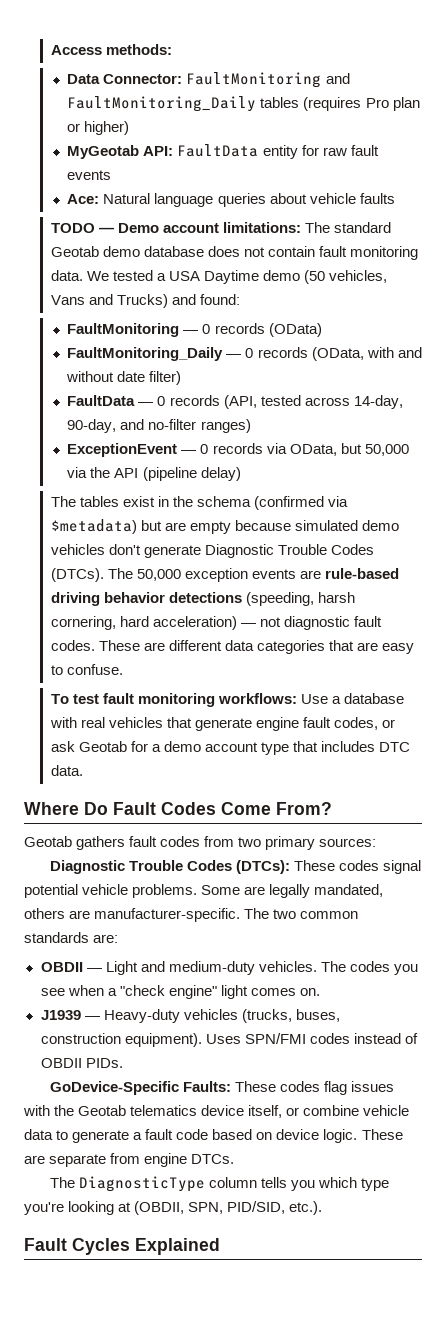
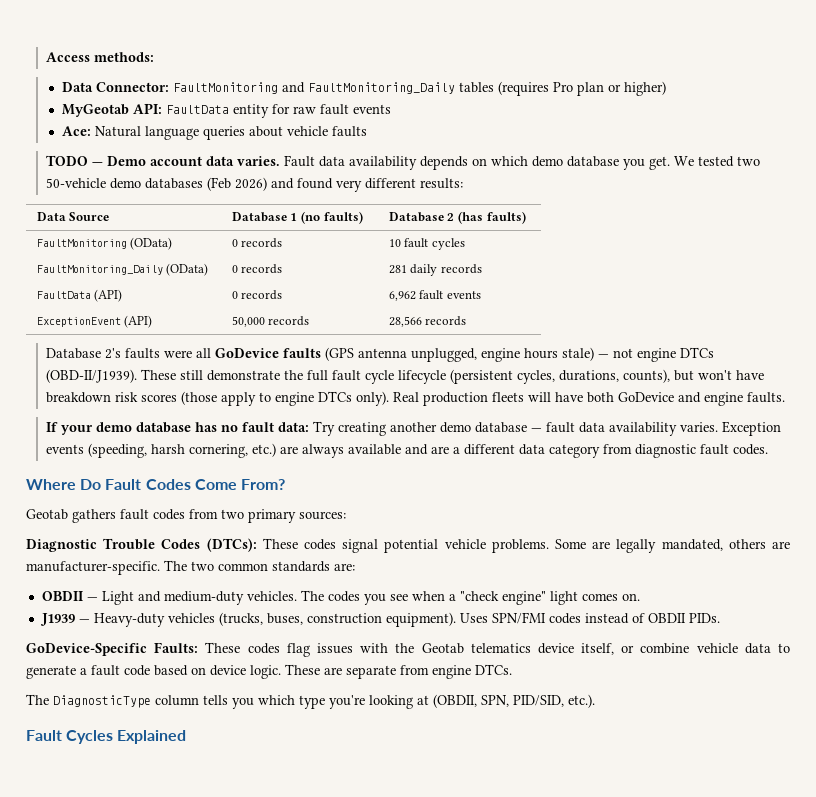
[223,222,392,233] [50,246,419,260] [50,270,388,284] [50,294,241,308] [67,323,322,337] [67,347,422,361] [66,371,182,385] [67,395,403,409] [67,419,251,433] [67,443,409,457] [67,467,241,481] [50,496,349,510] [50,519,400,534] [50,544,375,558] [50,568,400,582] [50,592,356,606] [50,616,383,630] [50,640,415,654] [50,664,123,675] [50,693,405,707] [49,717,396,731] [50,741,411,755] [50,765,83,776] limitations: The standard Geotab demo database does not contain fault monitoring data. We tested a USA Daytime demo (50 vehicles, Vans and Trucks) and found: // FaultMonitoring — 0 records (OData) // FaultMonitoring_Daily — 0 records (OData, with and without date filter) // FaultData — 0 records (API, tested across 14-day, 90-day, and no-filter ranges) // ExceptionEvent — 0 records via OData, but 50,000 via the API (pipeline delay) // The tables exist in the schema (confirmed via $metadata) but are empty because simulated demo vehicles don't generate Diagnostic Trouble Codes (DTCs). The 50,000 exception events are rule-based driving behavior detections (speeding, harsh cornering, hard acceleration) — not diagnostic fault codes. These are different data categories that are easy to confuse. // To test fault monitoring workflows: Use a database with real vehicles that generate engine fault codes, or ask Geotab for a demo account type that includes DTC data. -> [205,155,760,170] [45,177,463,192] [36,212,110,221] [231,211,363,224] [388,211,526,224] [36,237,173,250] [231,238,283,248] [388,238,465,250] [36,263,209,276] [231,264,283,274] [388,264,482,276] [36,289,123,302] [231,290,283,300] [388,290,481,301] [36,315,153,328] [231,316,310,327] [388,316,467,327] [45,347,714,362] [45,369,764,384] [45,391,785,406] [45,421,781,436] [45,443,768,458] data varies. Fault data availability depends on which demo database you get. We tested two 50-vehicle demo databases (Feb 2026) and found very different results: // Data Source | Database 1 (no faults) | Database 2 (has faults) // FaultMonitoring (OData) | 0 records | 10 fault cycles // FaultMonitoring_Daily (OData) | 0 records | 281 daily records // FaultData (API) | 0 records | 6,962 fault events // ExceptionEvent (API) | 50,000 records | 28,566 records // Database 2's faults were all GoDevice faults (GPS antenna unplugged, engine hours stale) — not engine DTCs (OBD-II/J1939). These still demonstrate the full fault cycle lifecycle (persistent cycles, durations, counts), but won't have breakdown risk scores (those apply to engine DTCs only). Real production fleets will have both GoDevice and engine faults. // If your demo database has no fault data: Try creating another demo database — fault data availability varies. Exception events (speeding, harsh cornering, etc.) are always available and are a different data category from diagnostic fault codes.

